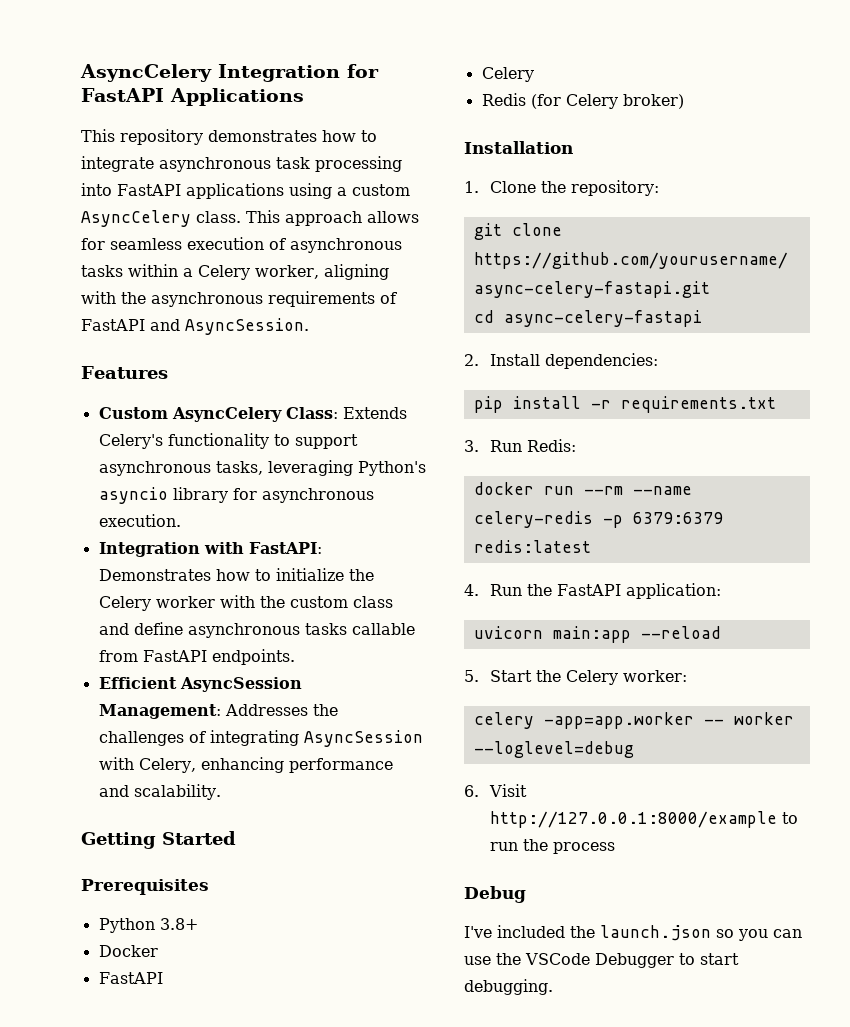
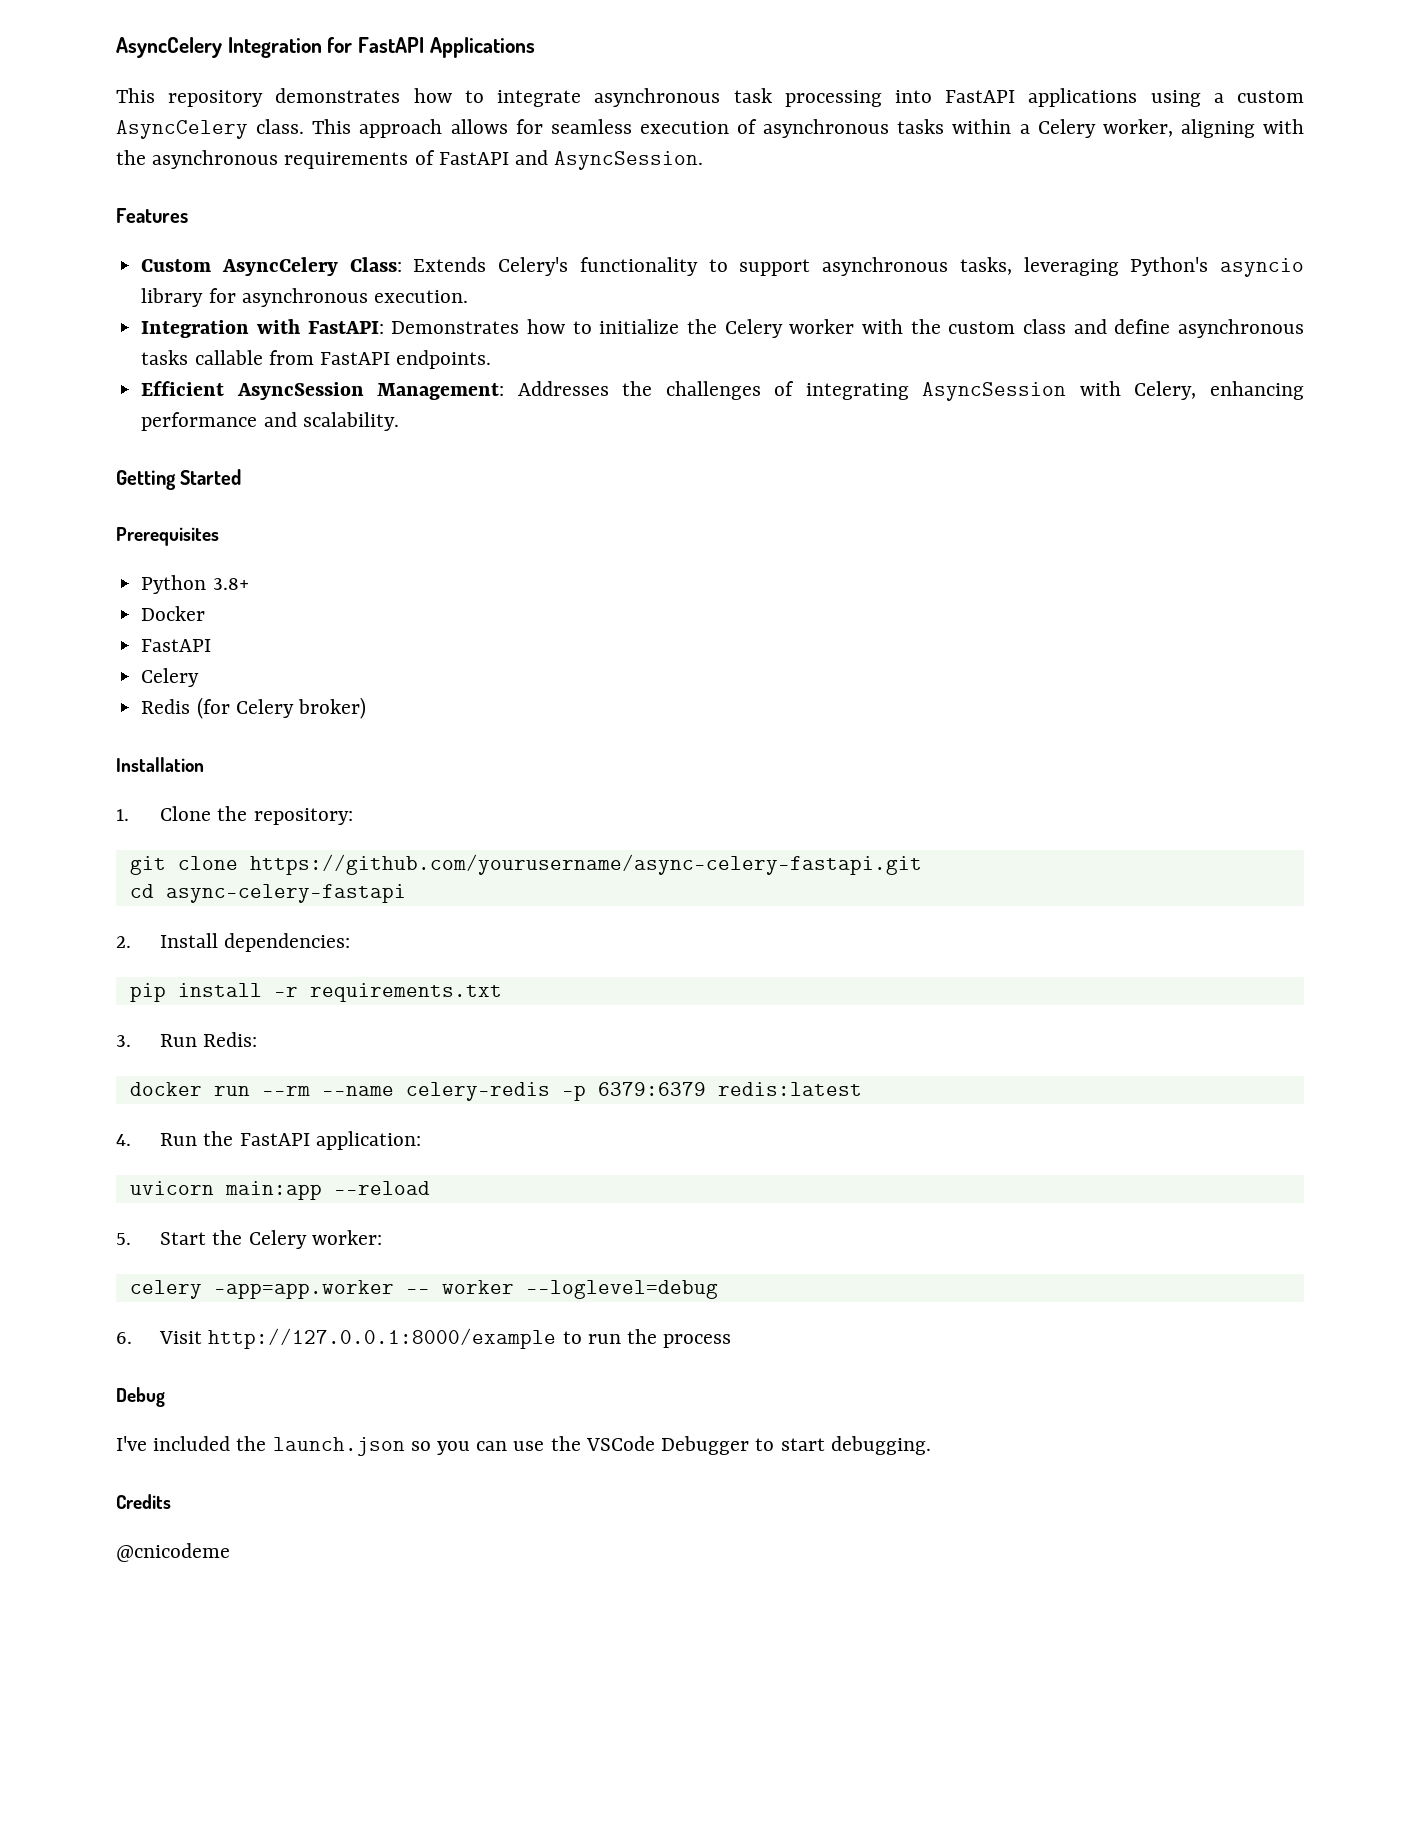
(553, 987) none -> [116,1494,171,1509] [116,1543,230,1562] // Credits // @cnicodeme

